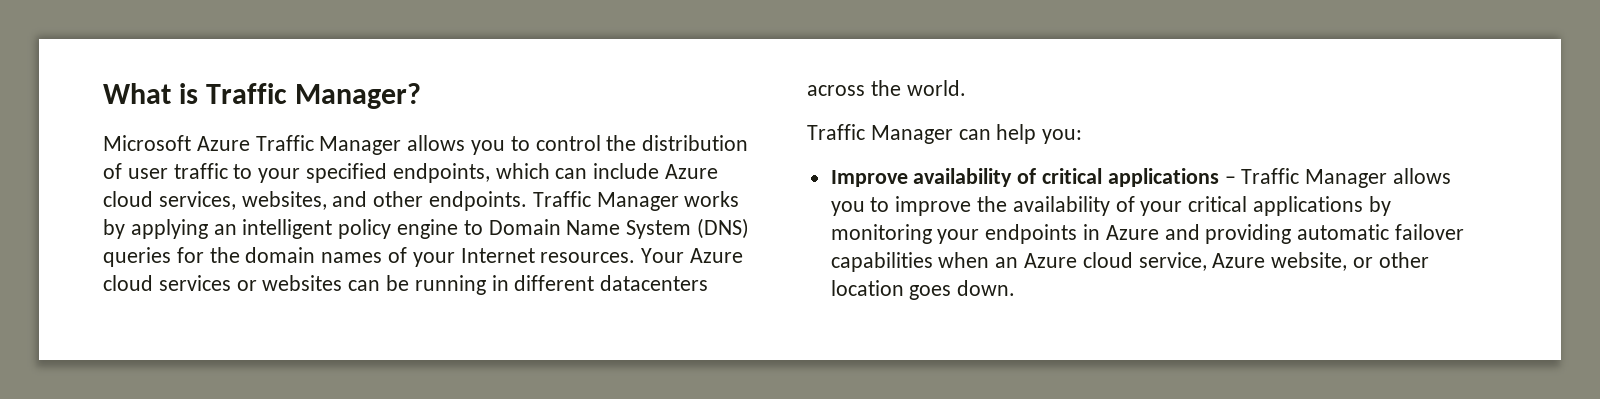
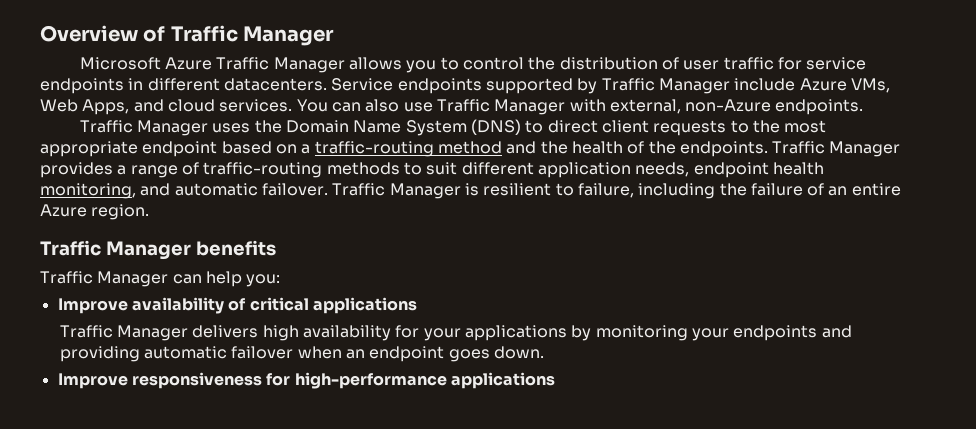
[103,83,422,109] What is Traffic Manager? -> [40,25,335,46] Overview of Traffic Manager
[233,163,719,183] [103,191,740,211] [103,218,750,239] [103,247,744,267] [103,275,709,295] [807,80,966,96] to your specified endpoints, which can include Azure cloud services, websites, and other endpoints. Traffic Manager works by applying an intelligent policy engine to Domain Name System (DNS) queries for the domain names of your Internet resources. Your Azure cloud services or websites can be running in different datacenters across the world. -> [777,57,867,70] [40,78,890,94] [40,99,864,115] [79,119,827,136] [40,141,901,157] [40,162,824,178] [40,183,901,199] [40,204,150,220] [40,240,276,260] for service endpoints in different datacenters. Service endpoints supported by Traffic Manager include Azure VMs, Web Apps, and cloud services. You can also use Traffic Manager with external, non-Azure endpoints. // Traffic Manager uses the Domain Name System (DNS) to direct client requests to the most appropriate endpoint based on a traffic-routing method and the health of the endpoints. Traffic Manager provides a range of traffic-routing methods to suit different application needs, endpoint health monitoring, and automatic failover. Traffic Manager is resilient to failure, including the failure of an entire Azure region. // Traffic Manager benefits
[1224,168,1452,188] [830,196,1248,216] – Traffic Manager allows you to improve the availability of your critical -> [59,325,461,341] // Traffic Manager delivers high availability for your
[1083,224,1159,240] in Azure -> (818, 333) none
[830,252,933,272] capabilities -> (294, 352) none
[1024,252,1429,271] [830,280,1016,300] Azure cloud service, Azure website, or other location goes down. -> [369,346,544,362] [57,372,555,389] endpoint goes down. // Improve responsiveness for high-performance applications

